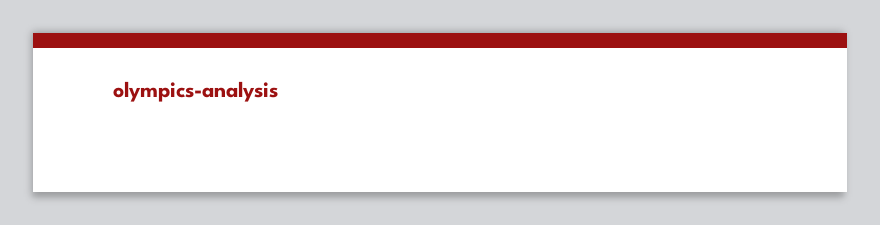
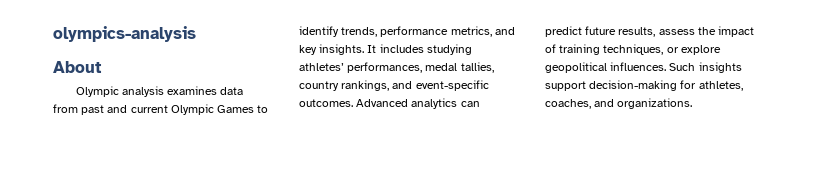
(278, 91) none -> [53,61,102,73] [75,86,244,97] [53,104,269,115] [299,26,515,37] [299,44,472,55] [299,62,494,73] [299,80,489,91] [299,98,480,109] [545,26,755,37] [545,44,721,55] [545,62,742,73] [545,80,743,91] [545,98,693,109] // About // Olympic analysis examines data from past and current Olympic Games to identify trends, performance metrics, and key insights. It includes studying athletes’ performances, medal tallies, country rankings, and event-specific outcomes. Advanced analytics can predict future results, assess the impact of training techniques, or explore geopolitical influences. Such insights support decision-making for athletes, coaches, and organizations.

